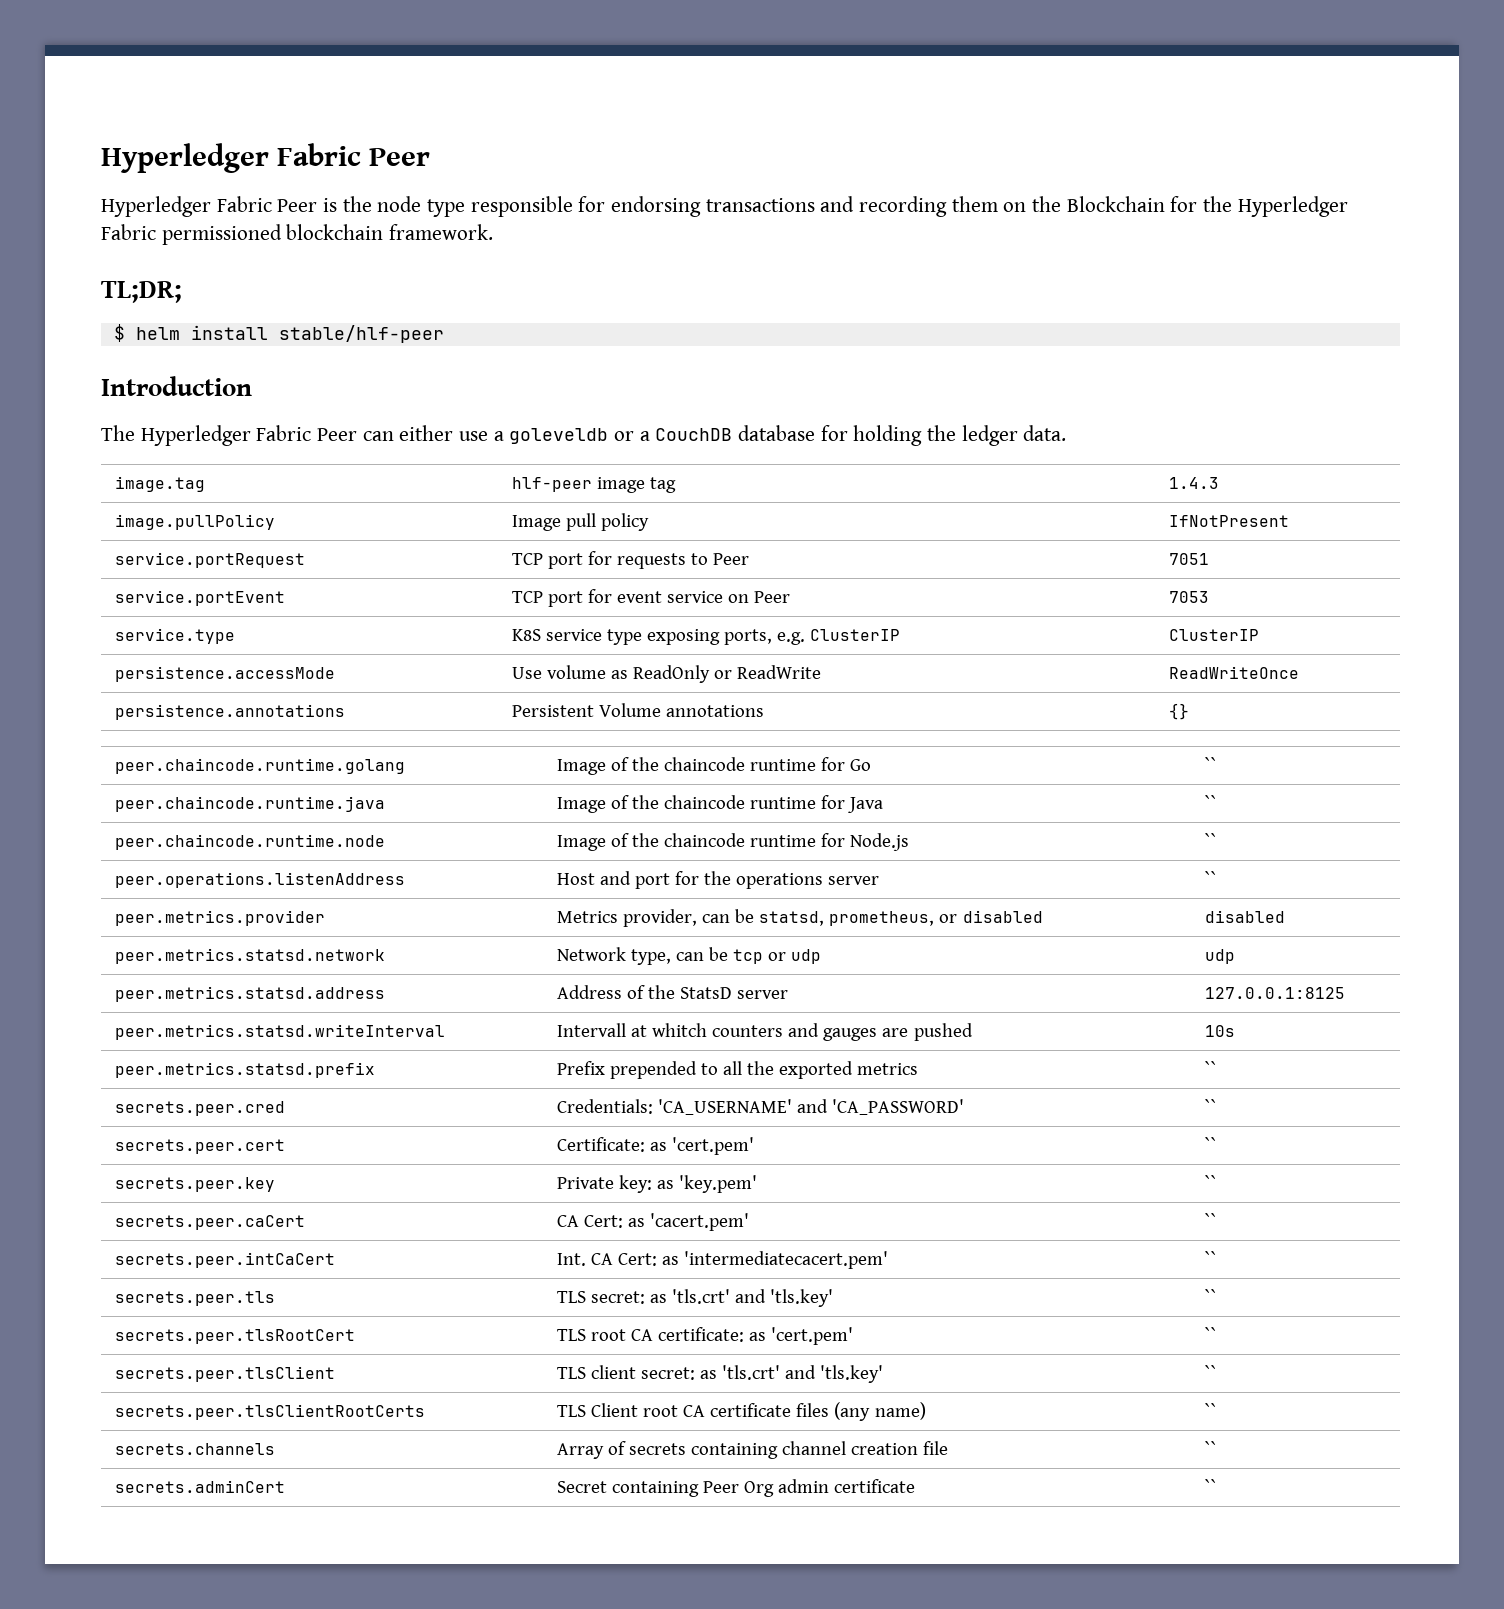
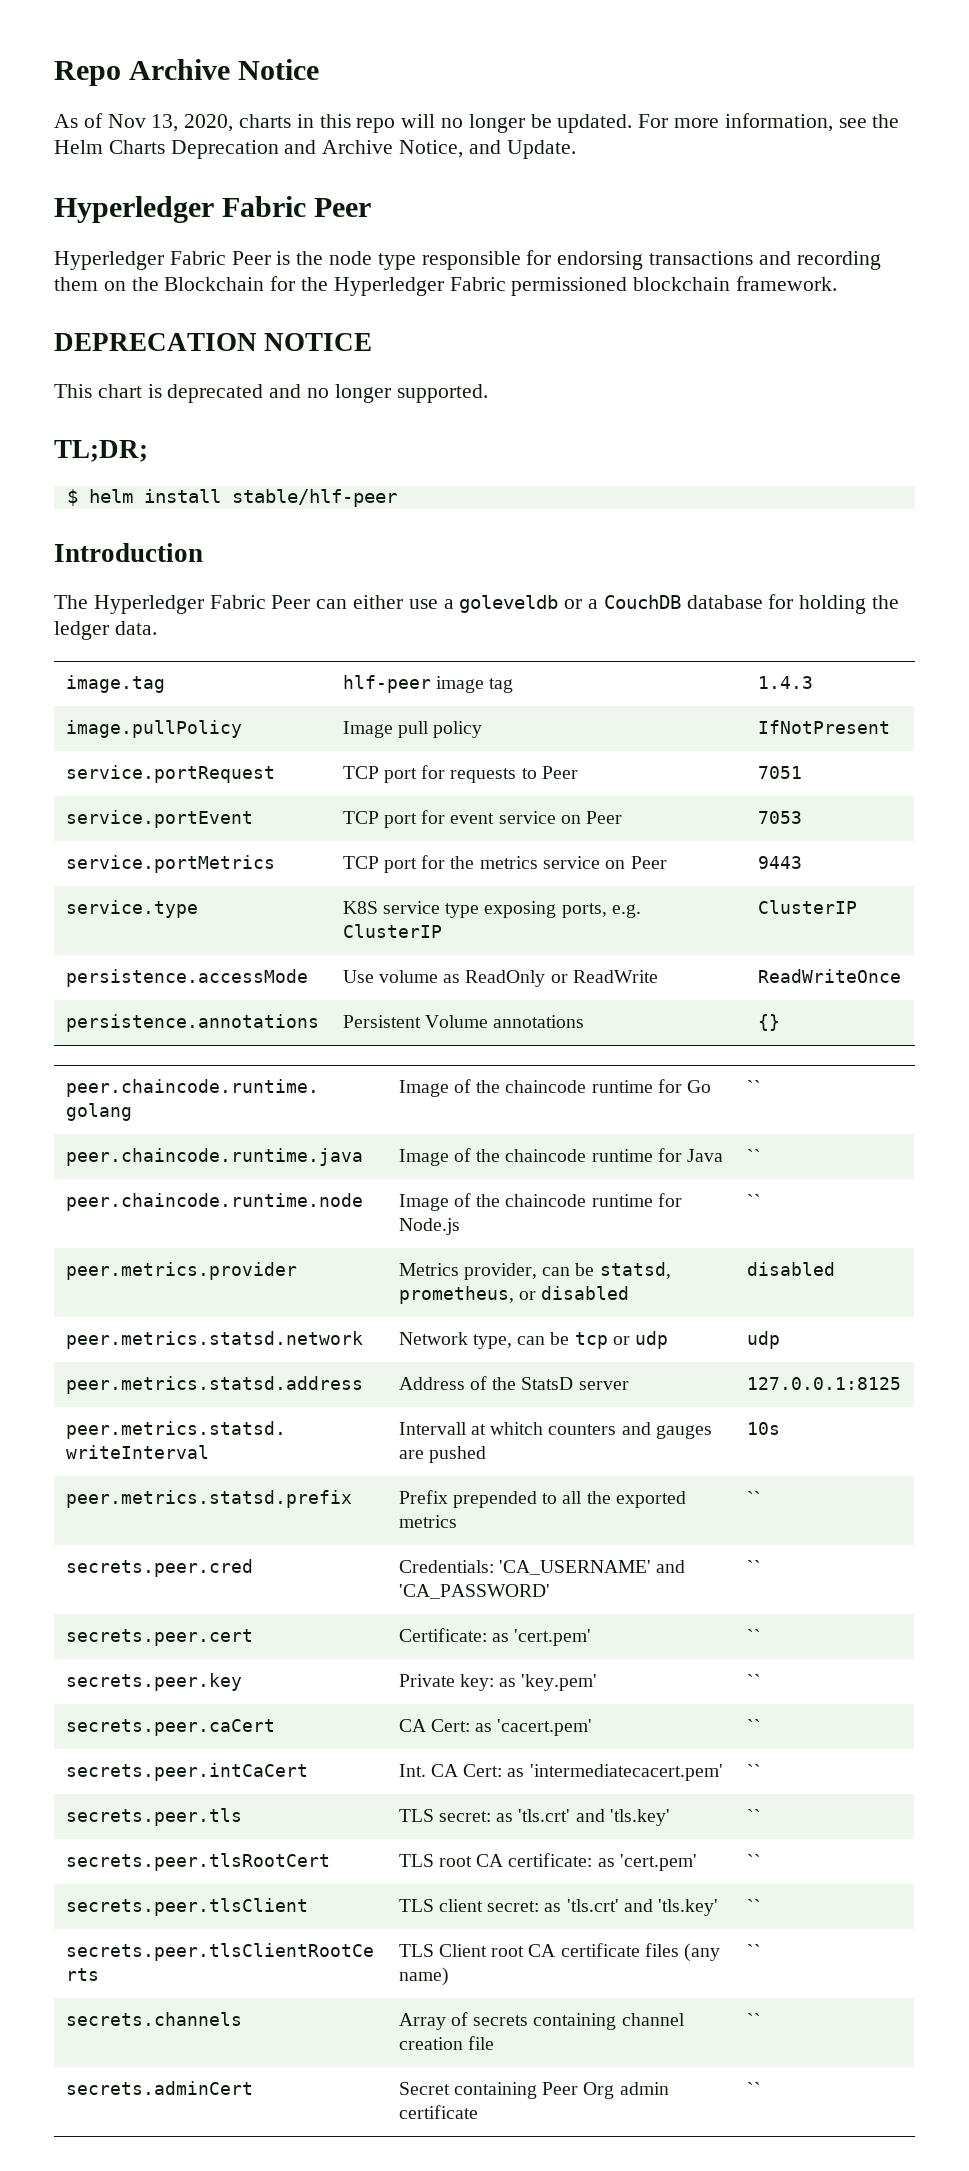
(101, 158) none -> [54,59,320,86] [54,113,900,133] [54,140,576,159] Repo Archive Notice // As of Nov 13, 2020, charts in this repo will no longer be updated. For more information, see the Helm Charts Deprecation and Archive Notice, and Update. //
(494, 232) none -> [54,333,373,351] [54,384,488,403] // DEPRECATION NOTICE // This chart is deprecated and no longer supported.
(1209, 597) none -> [65,855,275,873] [342,855,667,873] [757,856,802,869] // service.portMetrics | TCP port for the metrics service on Peer | 9443
[114,872,405,888] [556,871,880,889] [1204,871,1217,885] // peer.operations.listenAddress | Host and port for the operations server | `` -> (761, 1200) none

